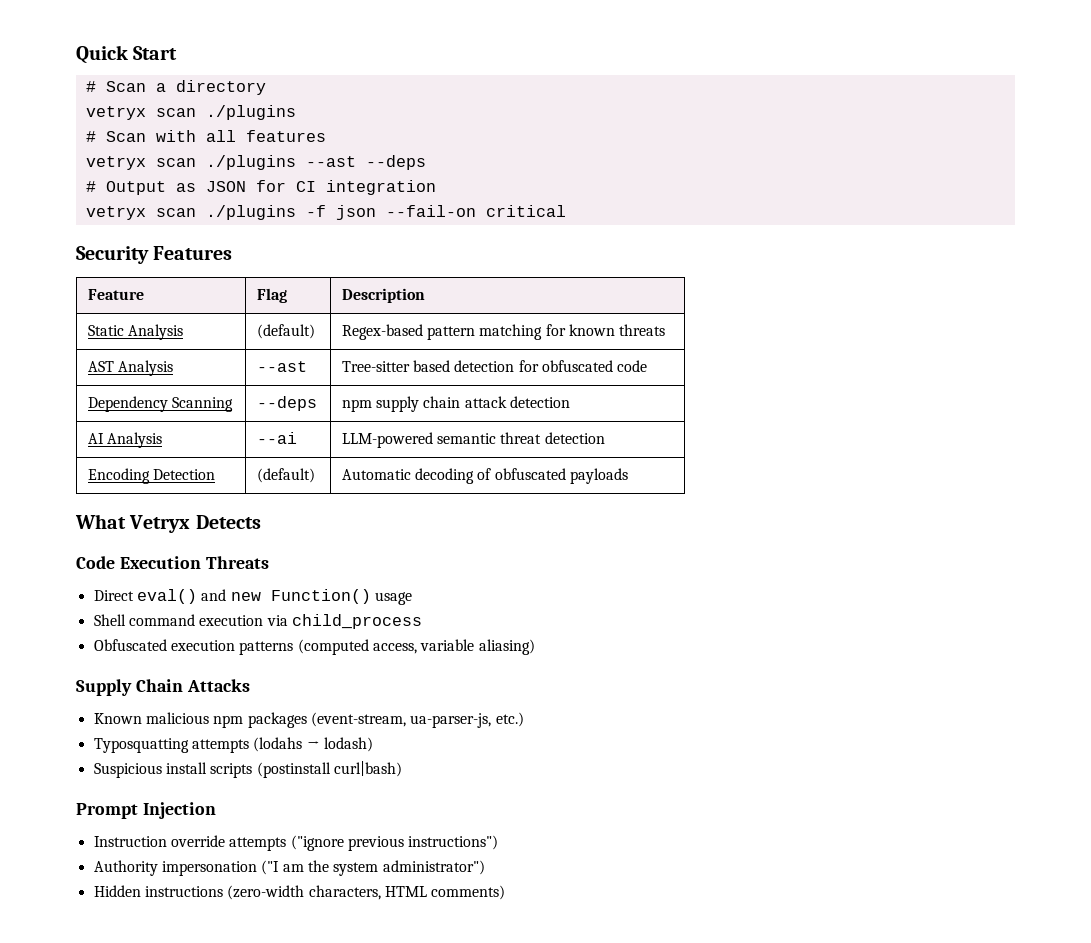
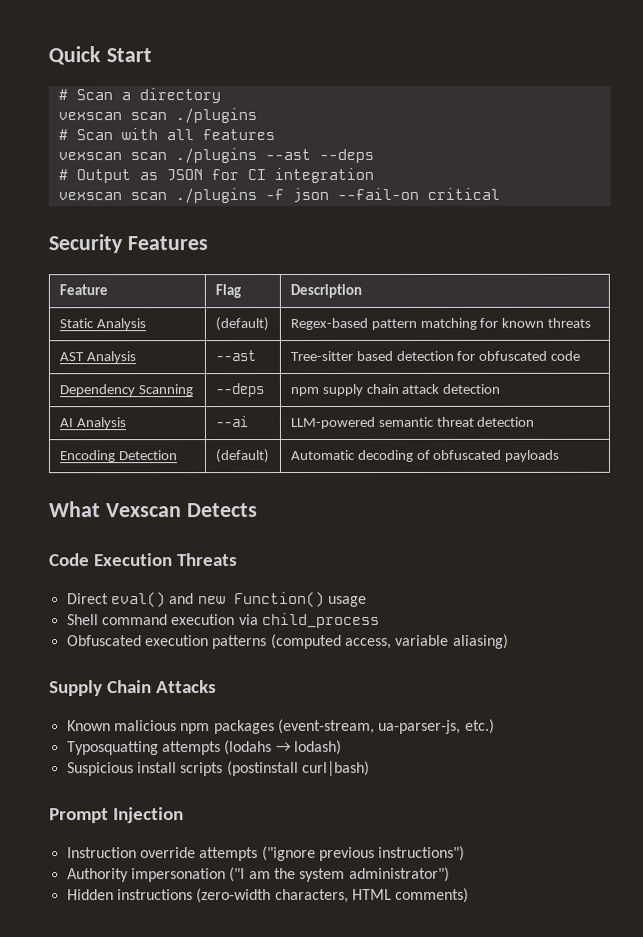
[85,106,146,120] vetryx -> [57,112,122,121] vexscan
[85,156,146,170] vetryx -> [57,152,122,161] vexscan
[85,206,146,220] vetryx -> [57,192,122,201] vexscan
[129,515,191,533] Vetryx -> [105,503,182,518] Vexscan

